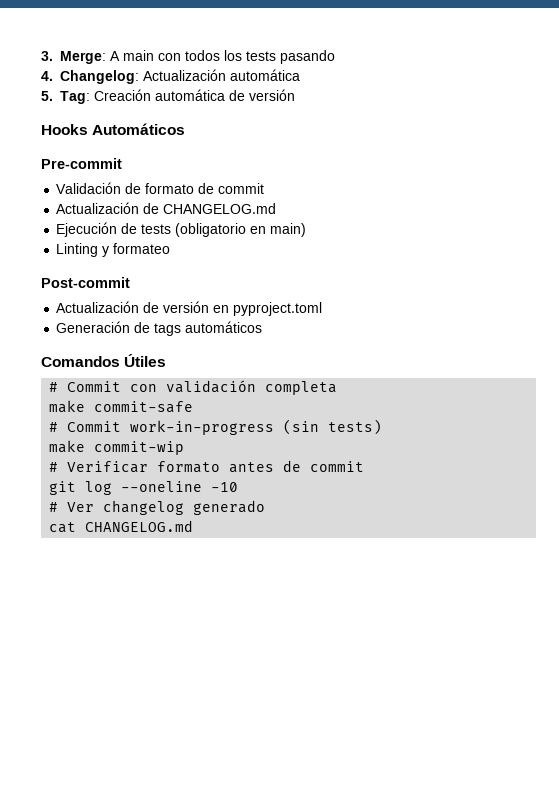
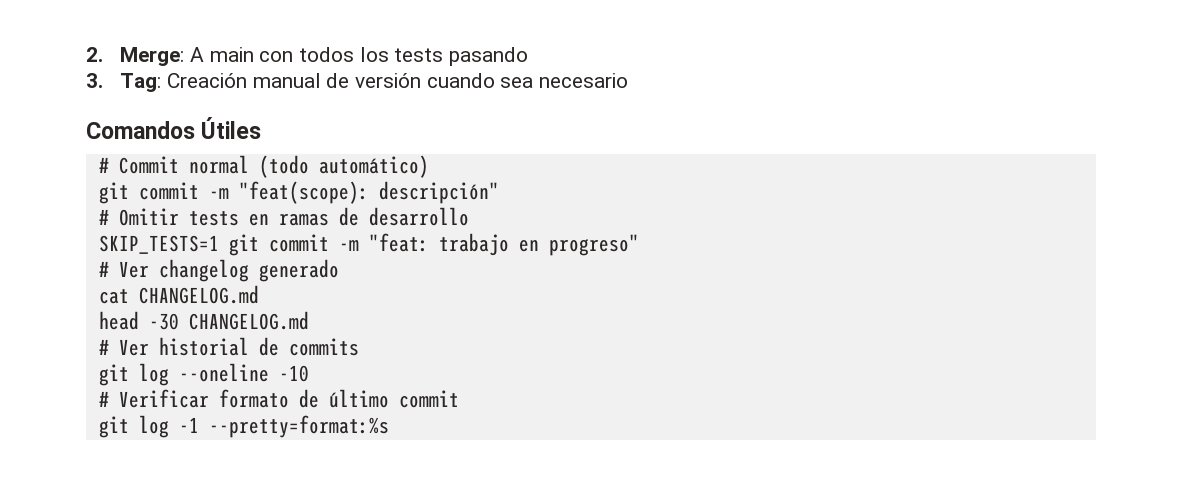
[41,51,53,61] 3. -> [86,47,103,62] 2.
[41,69,300,84] [41,91,53,101] 4. Changelog: Actualización automática // 5. -> [86,73,103,88] 3.
[155,89,295,101] [41,123,186,135] [41,158,122,169] [56,182,265,194] [56,202,277,214] [56,222,307,237] [56,243,171,257] [41,277,130,288] [56,301,323,316] [56,321,263,336] [41,354,167,367] [49,380,338,395] [49,400,194,413] [49,419,383,435] [49,440,185,455] [49,460,365,473] [49,481,239,495] automática de versión // Hooks Automáticos // Pre-commit // Validación de formato de commit // Actualización de CHANGELOG.md // Ejecución de tests (obligatorio en main) // Linting y formateo // Post-commit // Actualización de versión en pyproject.toml // Generación de tags automáticos // Comandos Útiles // # Commit con validación completa // make commit-safe // # Commit work-in-progress (sin tests) // make commit-wip // # Verificar formato antes de commit // git log --oneline -10 -> [252,73,629,88] [86,117,262,139] [98,155,429,178] [98,181,499,204] [98,207,469,226] [98,233,639,256] manual de versión cuando sea necesario // Comandos Útiles // # Commit normal (todo automático) // git commit -m "feat(scope): descripción" // # Omitir tests en ramas de desarrollo // SKIP_TESTS=1 git commit -m "feat: trabajo en progreso"
(194, 526) none -> [98,311,309,330] [98,337,359,356] [98,363,309,386] [98,389,459,408] [98,415,389,438] // head -30 CHANGELOG.md // # Ver historial de commits // git log --oneline -10 // # Verificar formato de último commit // git log -1 --pretty=format:%s

